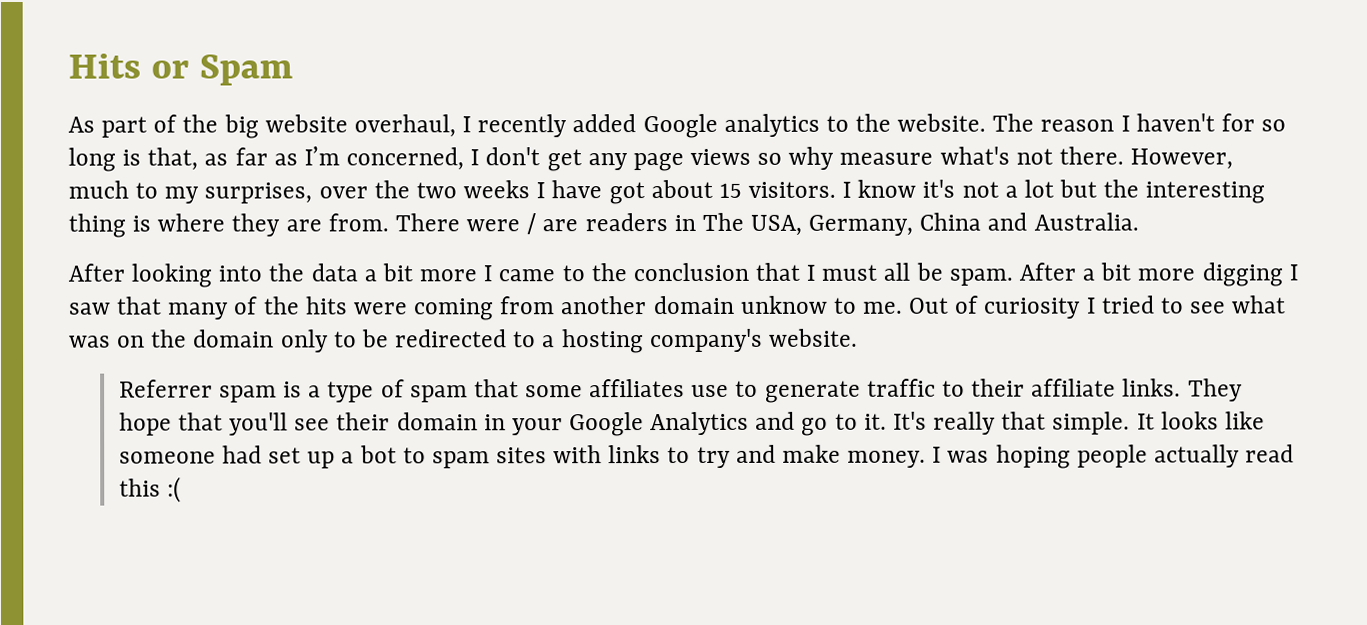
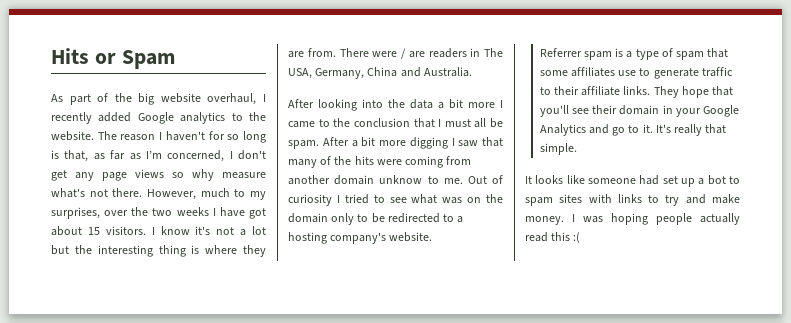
(1131, 423) none -> (577, 149) //

